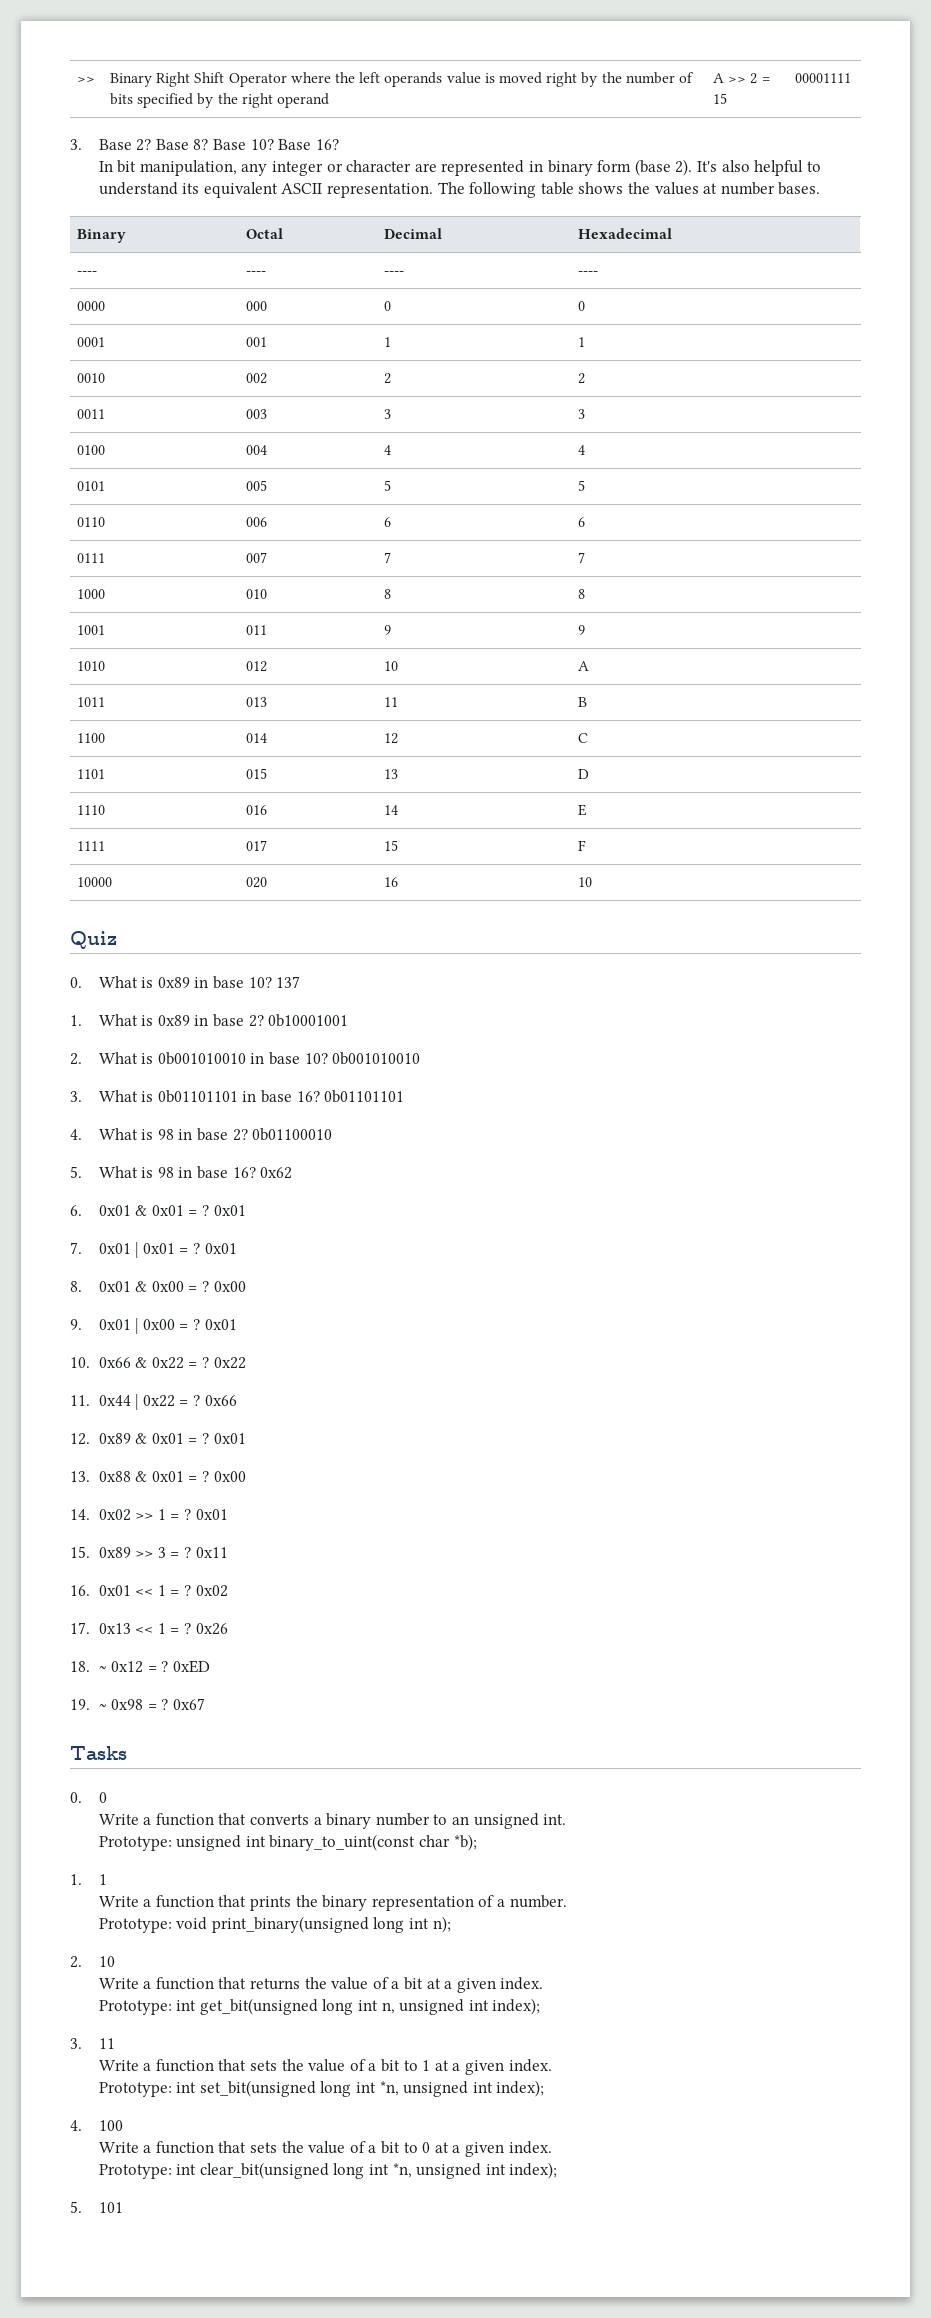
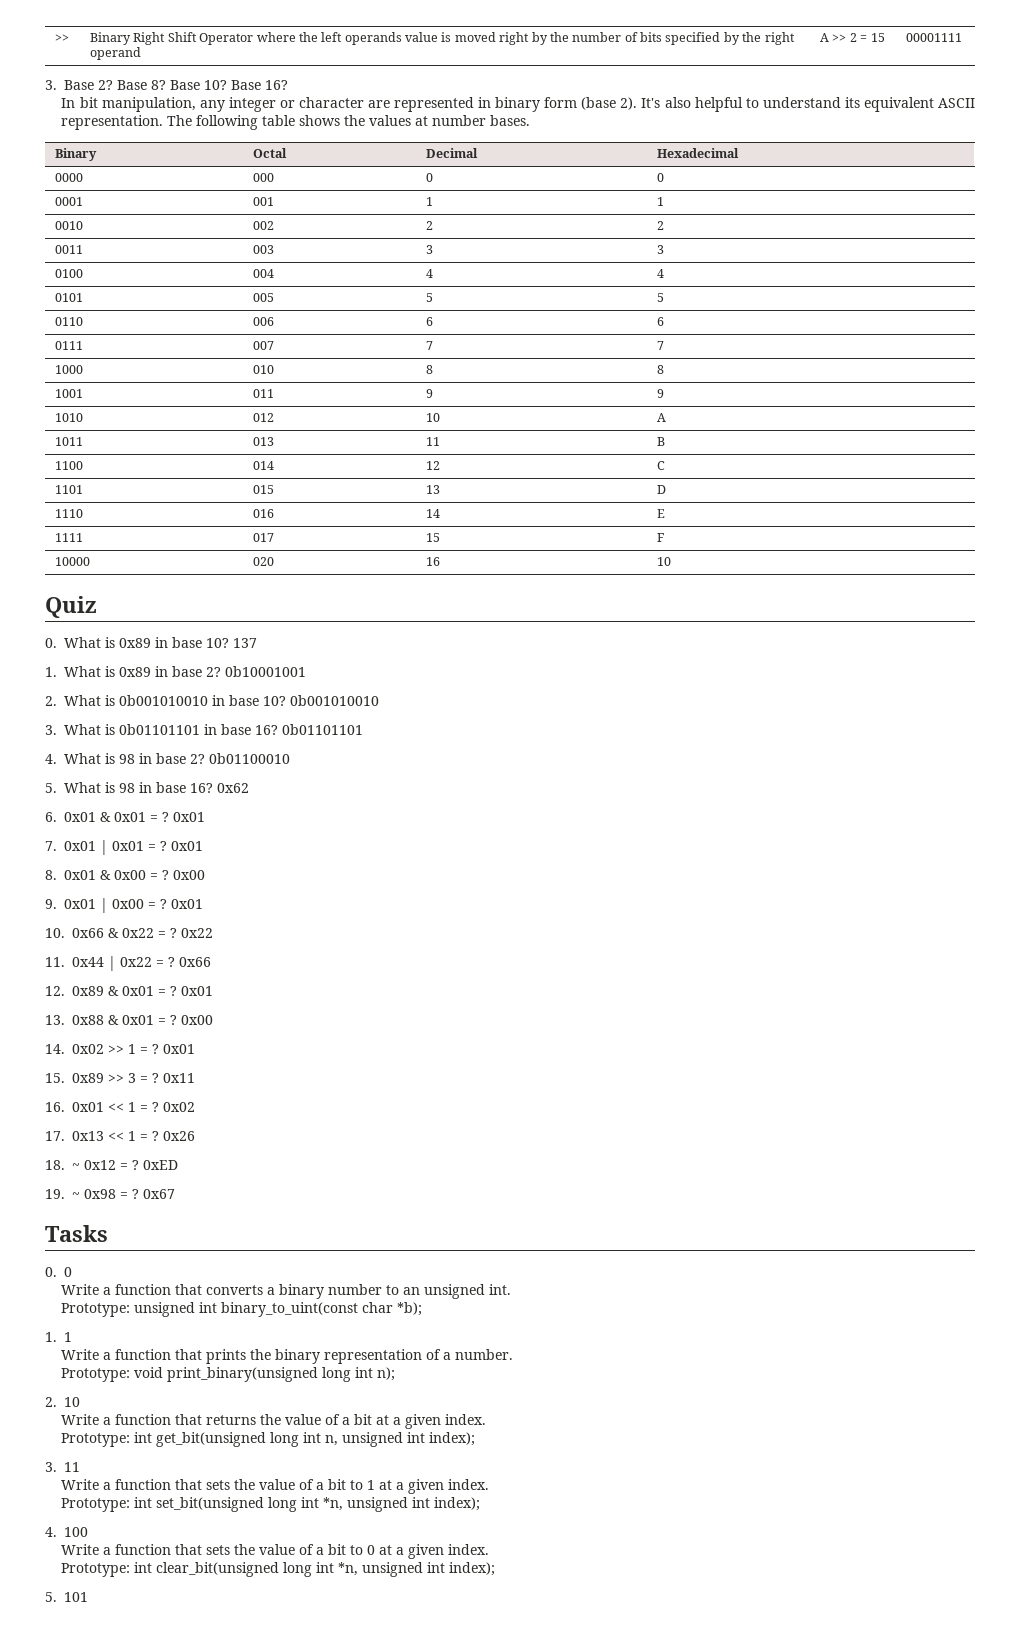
[77,271,98,275] [246,271,267,275] [384,271,405,275] [578,271,599,275] // ---- | ---- | ---- | ---- -> (740, 153) none

